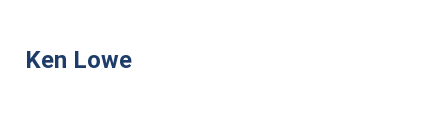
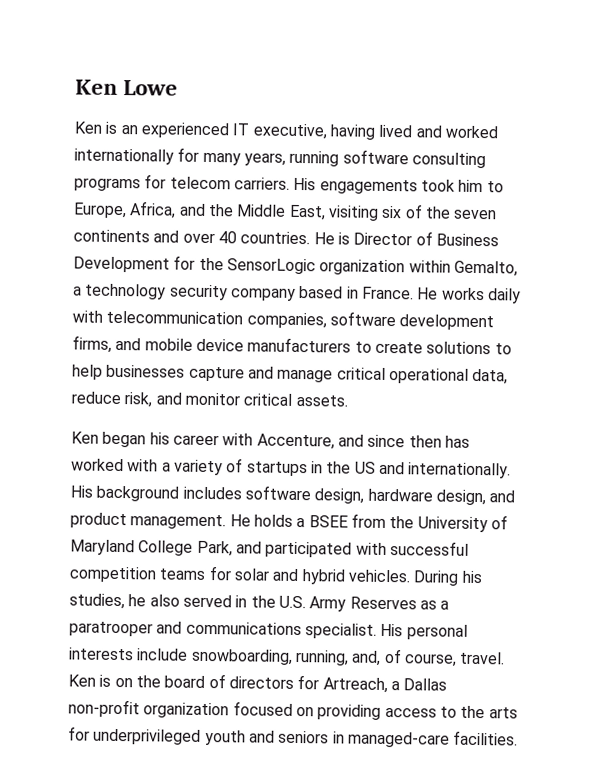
(133, 59) none -> [74,121,498,140] [74,147,486,169] [74,174,504,195] [73,201,498,221] [73,229,499,247] [73,255,518,277] [73,283,521,304] [72,310,495,331] [72,335,512,355] [72,364,509,385] [71,391,348,408] [71,431,470,450] [71,458,512,479] [70,485,516,506] [70,512,508,533] [70,539,469,558] [69,566,483,586] [69,593,450,612] [69,621,468,640] [68,647,506,667] [68,674,448,694] [68,699,518,720] [68,726,519,748] // Ken is an experienced IT executive, having lived and worked internationally for many years, running software consulting programs for telecom carriers. His engagements took him to Europe, Africa, and the Middle East, visiting six of the seven continents and over 40 countries. He is Director of Business Development for the SensorLogic organization within Gemalto, a technology security company based in France. He works daily with telecommunication companies, software development firms, and mobile device manufacturers to create solutions to help businesses capture and manage critical operational data, reduce risk, and monitor critical assets. // Ken began his career with Accenture, and since then has worked with a variety of startups in the US and internationally. His background includes software design, hardware design, and product management. He holds a BSEE from the University of Maryland College Park, and participated with successful competition teams for solar and hybrid vehicles. During his studies, he also served in the U.S. Army Reserves as a paratrooper and communications specialist. His personal interests include snowboarding, running, and, of course, travel. Ken is on the board of directors for Artreach, a Dallas non-profit organization focused on providing access to the arts for underprivileged youth and seniors in managed-care facilities.

